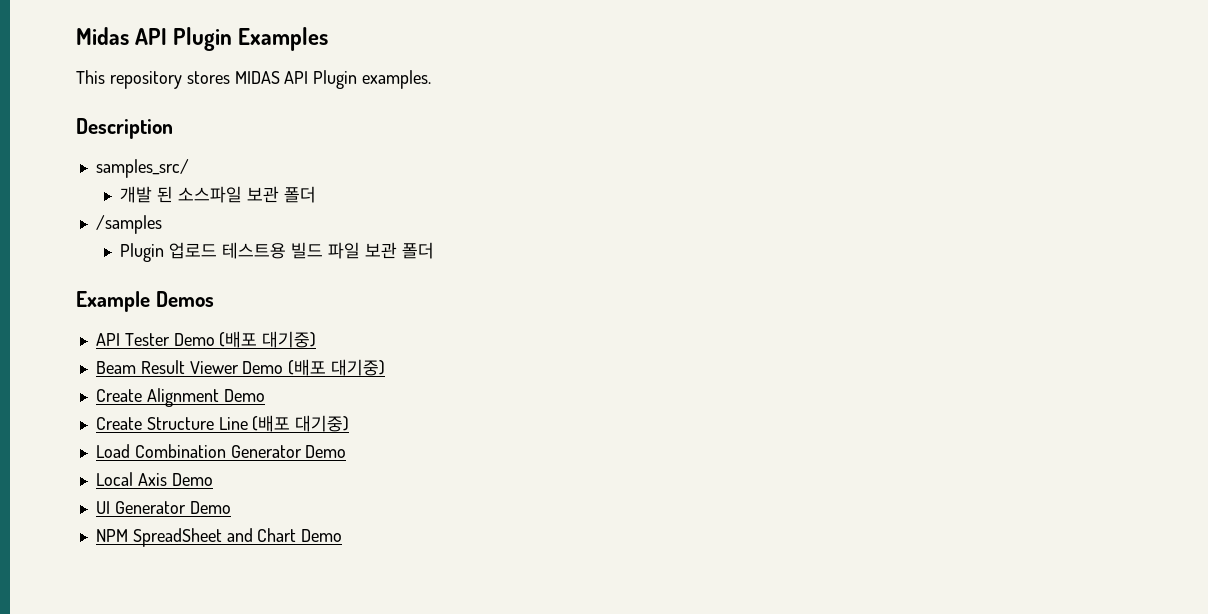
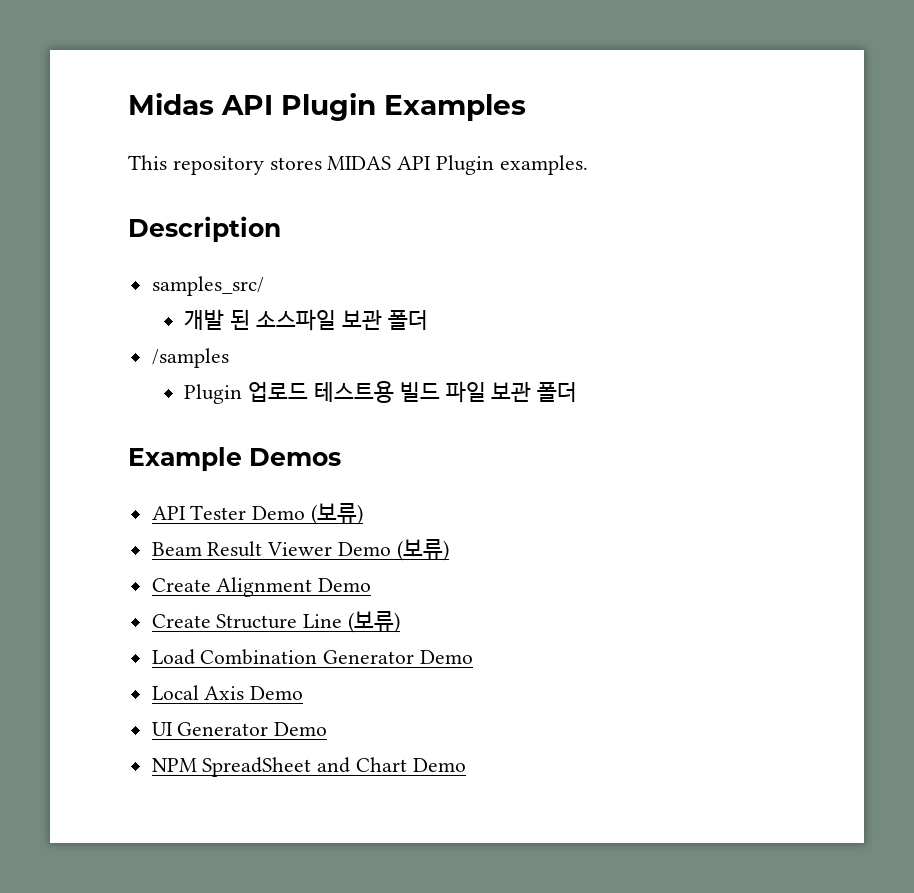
[219,331,317,348] (배포 대기중) -> [311,503,364,525] (보류)
[288,359,386,376] (배포 대기중) -> [396,539,449,561] (보류)
[252,415,350,432] (배포 대기중) -> [348,611,401,633] (보류)

